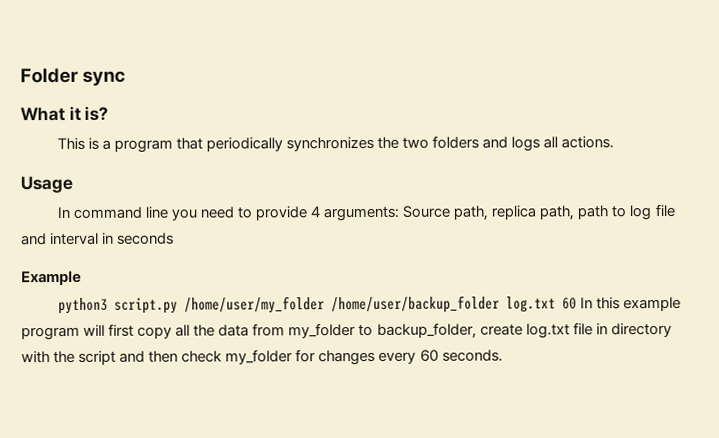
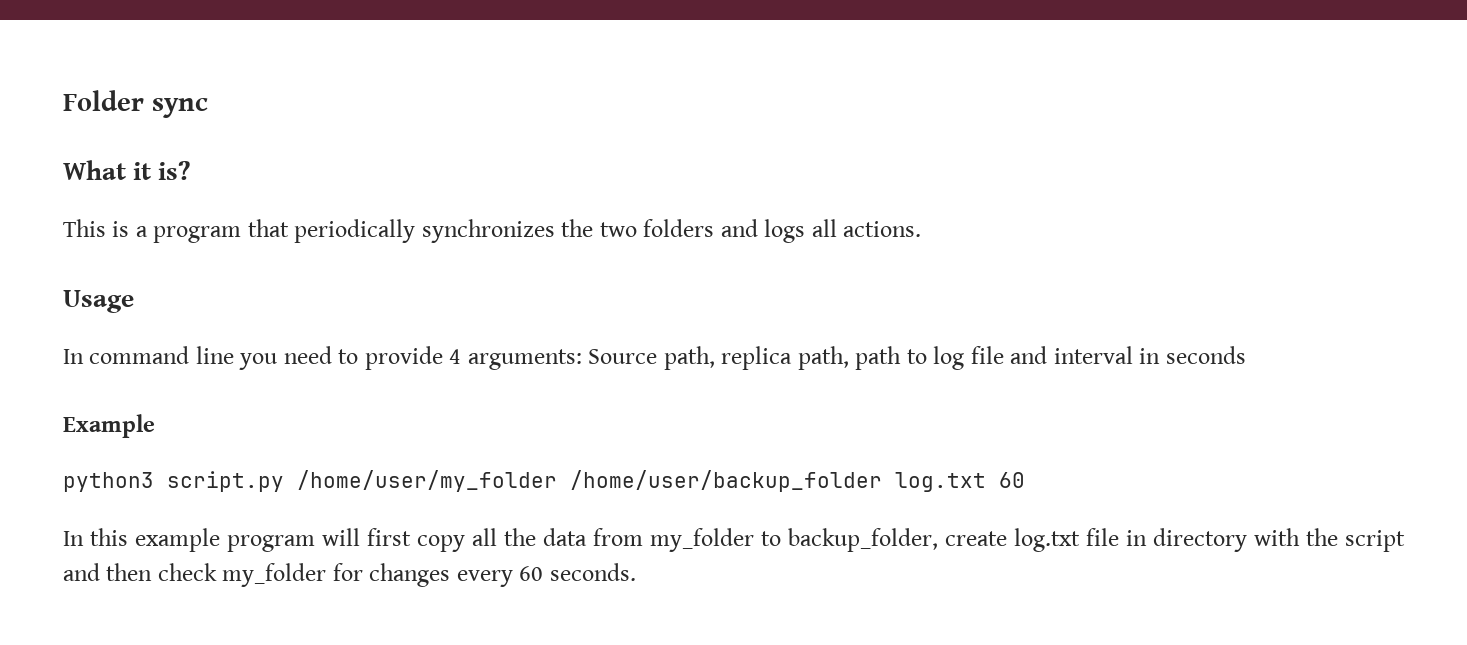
(577, 303) none -> (1025, 480) //

